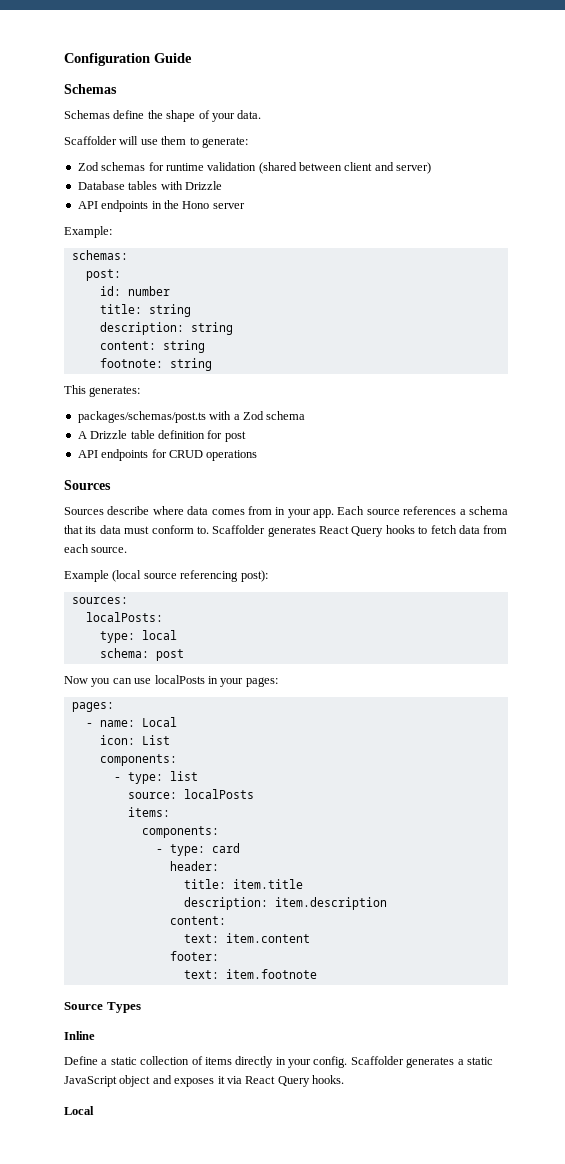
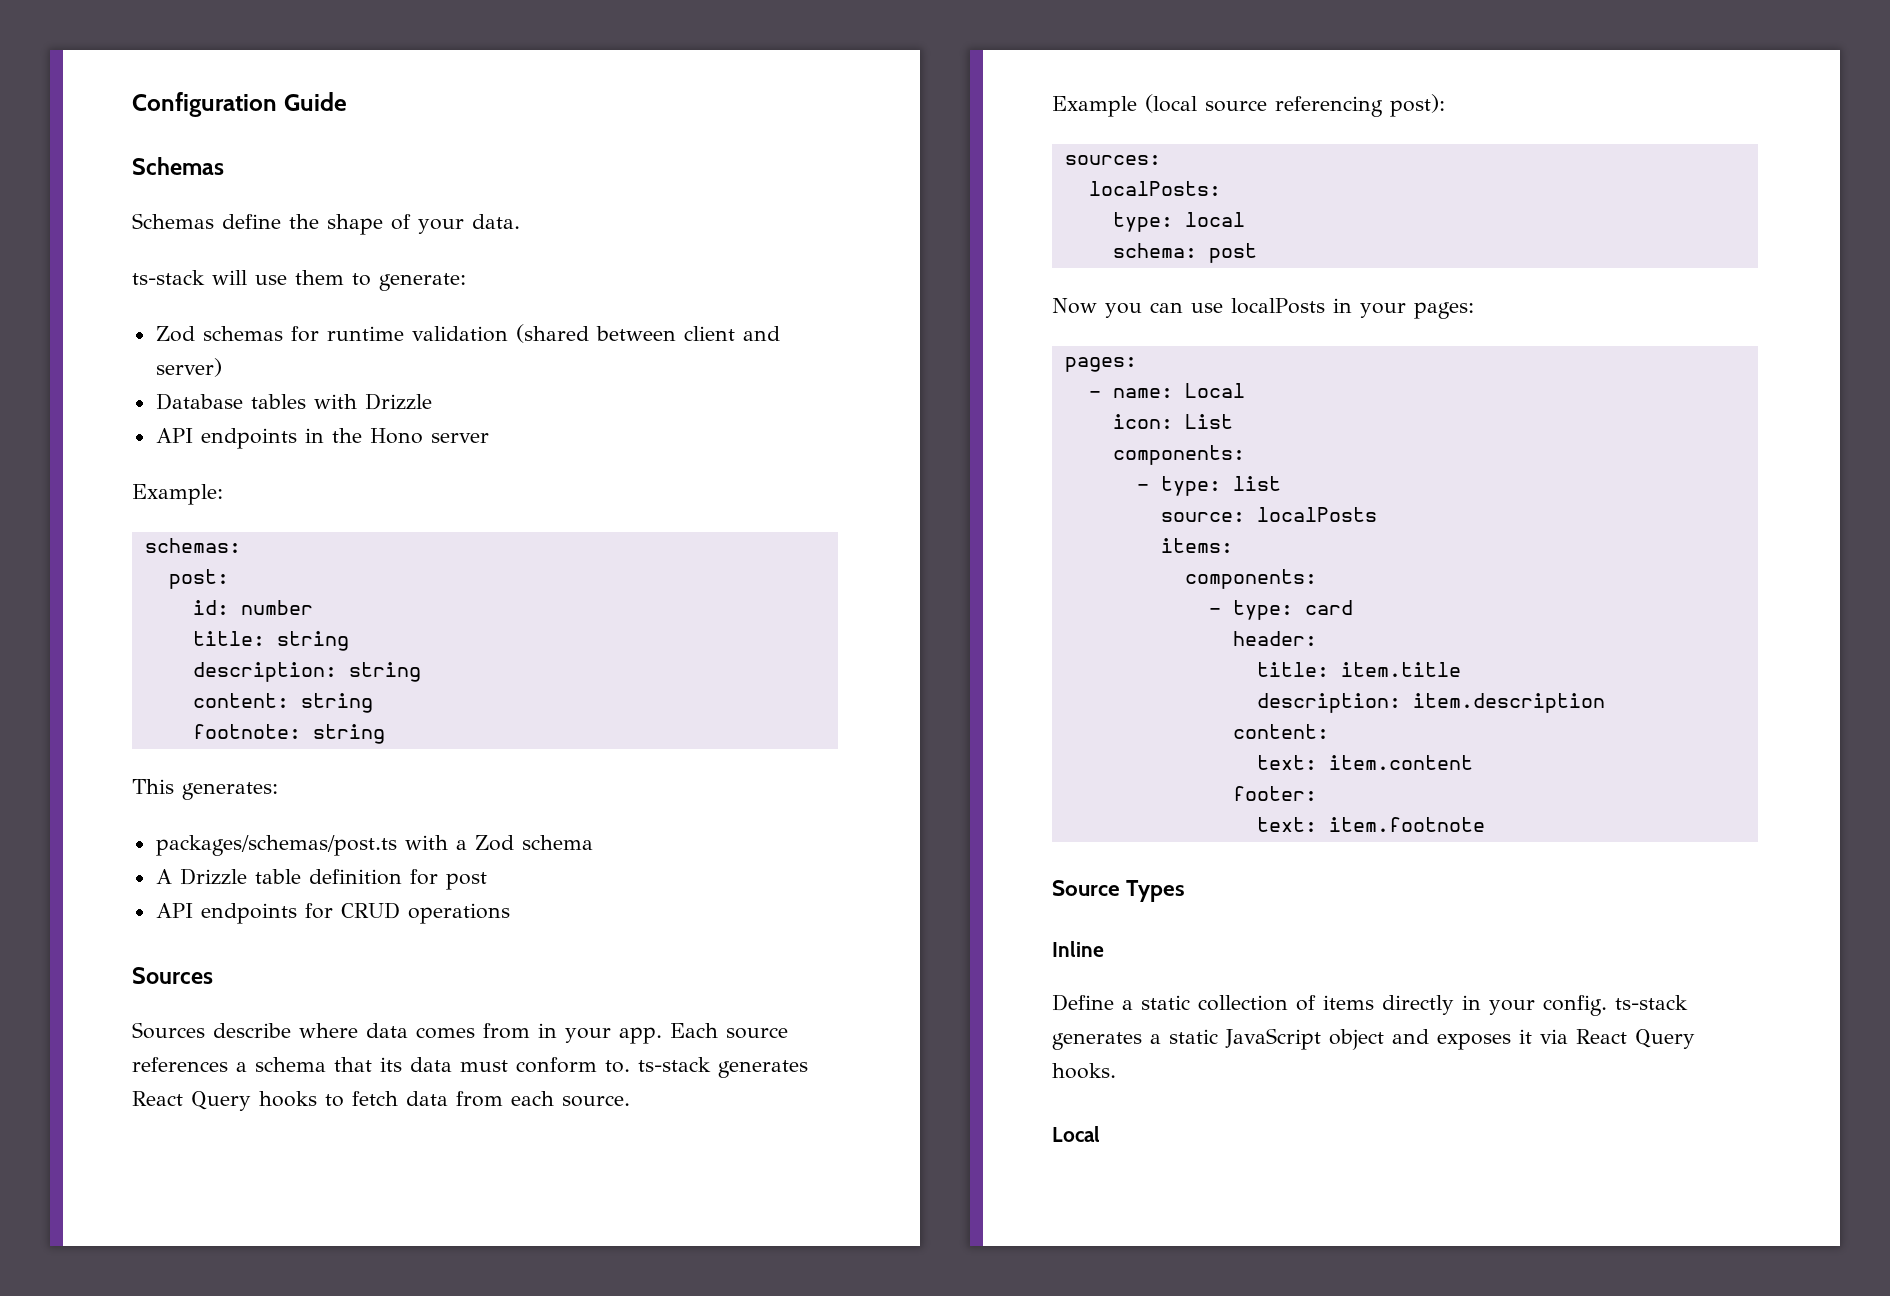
[64,136,117,145] Scaffolder -> [132,270,205,285] ts-stack
[212,525,266,534] Scaffolder -> [638,1057,711,1072] ts-stack
[350,1056,404,1065] Scaffolder -> [1615,995,1688,1010] ts-stack

